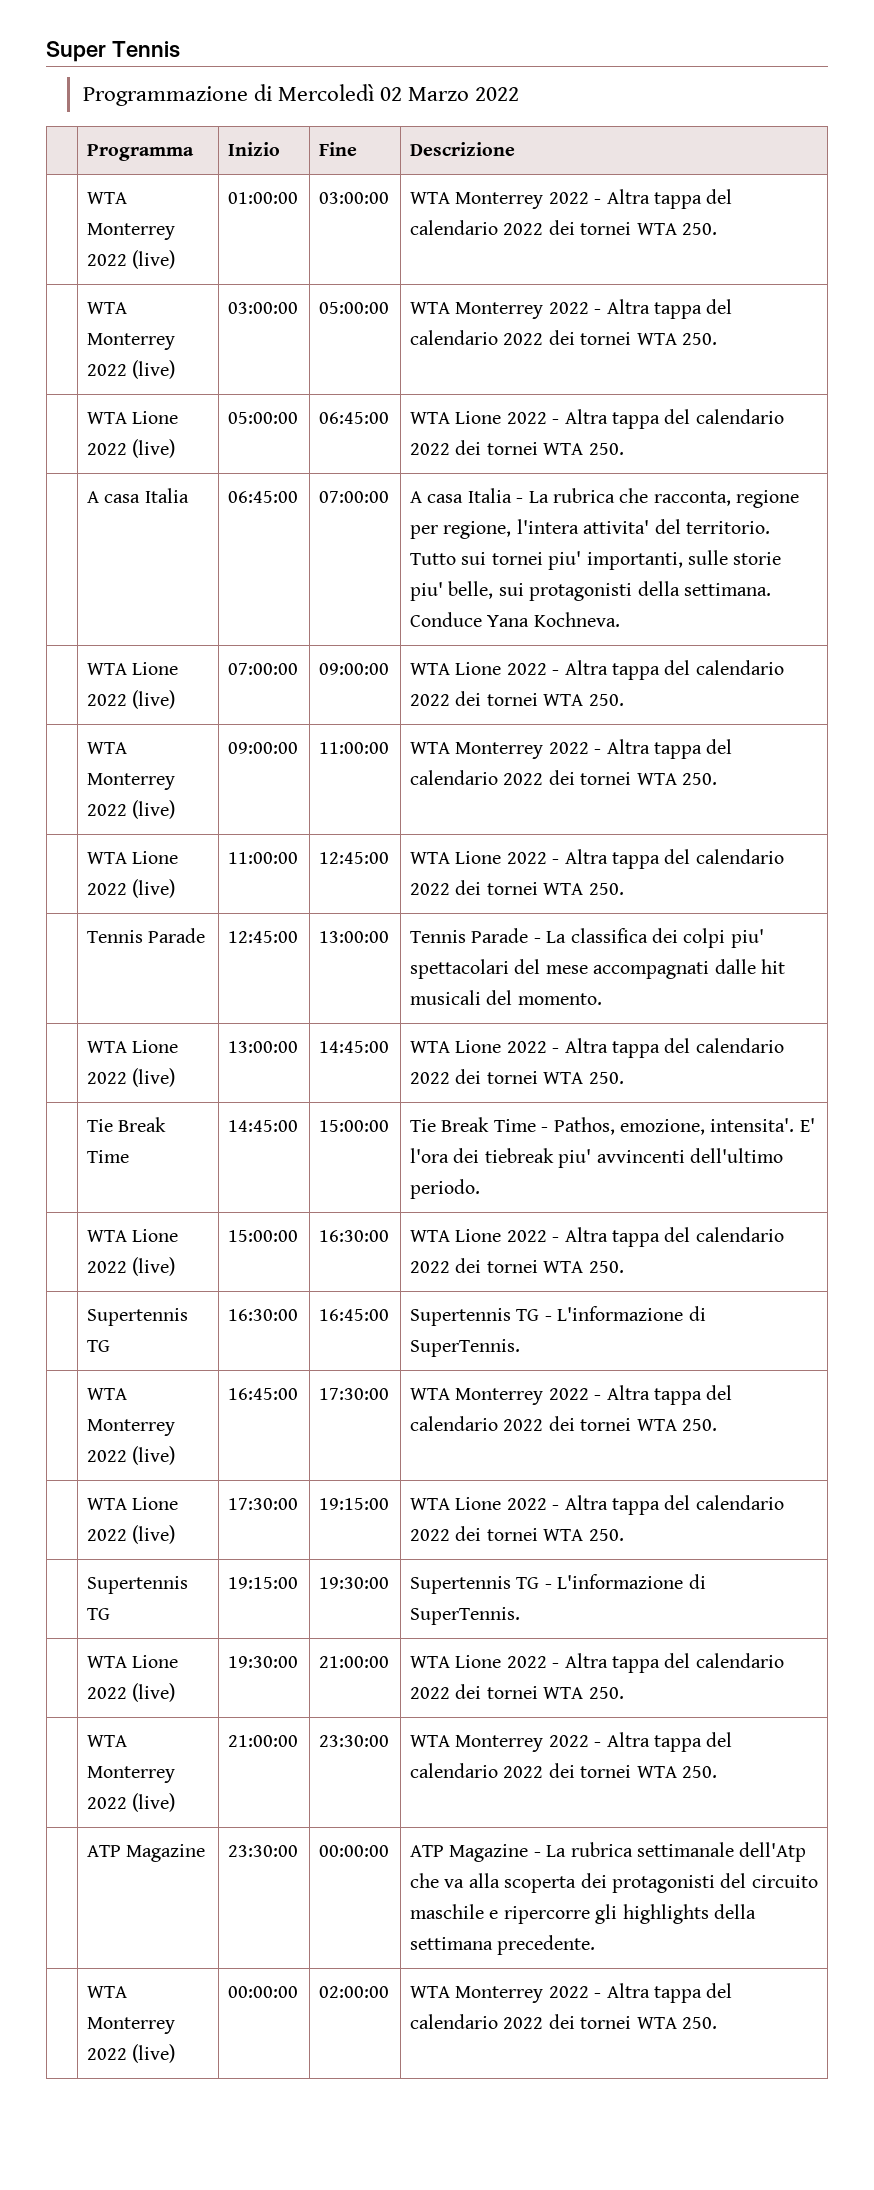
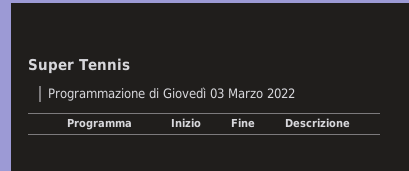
[277,84,402,101] Mercoledì 02 -> [163,87,225,99] Giovedì 03
[86,192,127,204] [86,223,175,240] [86,250,176,269] [227,192,298,204] [318,192,389,204] [409,189,733,209] [409,220,717,235] [86,302,127,314] [86,333,175,350] [86,360,176,379] [227,302,298,314] [318,302,389,314] [409,299,733,319] [409,330,717,345] [86,411,179,424] [86,439,176,458] [227,412,298,424] [318,412,389,424] [409,409,784,429] [409,440,624,455] [86,488,189,503] [227,491,298,503] [318,491,389,503] [409,488,800,508] [409,519,770,539] [409,550,782,570] [409,581,771,601] [409,612,620,627] [86,662,179,675] [86,690,176,709] [227,663,298,675] [318,663,389,675] [409,660,784,680] [409,691,624,706] [86,742,127,754] [86,773,175,790] [86,800,176,819] [227,742,298,754] [318,742,389,754] [409,739,733,759] [409,770,717,785] [86,851,179,864] [86,879,176,898] [227,852,298,864] [318,852,389,864] [409,849,784,869] [409,880,624,895] [86,928,206,943] [227,931,298,943] [318,931,389,943] [409,928,764,948] [409,959,785,979] [409,990,602,1005] [86,1040,179,1053] [86,1068,176,1087] [227,1041,298,1053] [318,1041,389,1053] [409,1038,784,1058] [409,1069,624,1084] [86,1117,167,1132] [86,1150,129,1163] [227,1120,298,1132] [318,1120,389,1132] [409,1117,815,1135] [409,1148,783,1168] [409,1179,480,1199] [86,1229,179,1242] [86,1257,176,1276] [227,1230,298,1242] [318,1230,389,1242] [409,1227,784,1247] [409,1258,624,1273] [86,1308,188,1326] [86,1340,110,1352] [227,1309,298,1321] [318,1309,389,1321] [409,1306,706,1326] [409,1339,520,1357] [86,1388,127,1400] [86,1419,175,1436] [86,1446,176,1465] [227,1388,298,1400] [318,1388,389,1400] [409,1385,733,1405] [409,1416,717,1431] [86,1497,179,1510] [86,1525,176,1544] [227,1498,298,1510] [318,1498,389,1510] [409,1495,784,1515] [409,1526,624,1541] [86,1576,188,1594] [86,1608,110,1620] [227,1577,298,1589] [318,1577,389,1589] [409,1574,706,1594] [409,1607,520,1625] [86,1655,179,1668] [86,1683,176,1702] [227,1656,298,1668] [318,1656,389,1668] [409,1653,784,1673] [409,1684,624,1699] [86,1735,127,1747] [86,1766,175,1783] [86,1793,176,1812] [227,1735,298,1747] [318,1735,389,1747] [409,1732,733,1752] [409,1763,717,1778] [86,1844,206,1862] [227,1845,298,1857] [318,1845,389,1857] [409,1842,807,1862] [409,1873,818,1893] [409,1904,756,1924] [409,1935,596,1955] [86,1986,127,1998] [86,2017,175,2034] [86,2044,176,2063] [227,1986,298,1998] [318,1986,389,1998] [409,1983,733,2003] [409,2014,717,2029] // | WTA Monterrey 2022 (live) | 01:00:00 | 03:00:00 | WTA Monterrey 2022 - Altra tappa del calendario 2022 dei tornei WTA 250. // | WTA Monterrey 2022 (live) | 03:00:00 | 05:00:00 | WTA Monterrey 2022 - Altra tappa del calendario 2022 dei tornei WTA 250. // | WTA Lione 2022 (live) | 05:00:00 | 06:45:00 | WTA Lione 2022 - Altra tappa del calendario 2022 dei tornei WTA 250. // | A casa Italia | 06:45:00 | 07:00:00 | A casa Italia - La rubrica che racconta, regione per regione, l'intera attivita' del territorio. Tutto sui tornei piu' importanti, sulle storie piu' belle, sui protagonisti della settimana. Conduce Yana Kochneva. // | WTA Lione 2022 (live) | 07:00:00 | 09:00:00 | WTA Lione 2022 - Altra tappa del calendario 2022 dei tornei WTA 250. // | WTA Monterrey 2022 (live) | 09:00:00 | 11:00:00 | WTA Monterrey 2022 - Altra tappa del calendario 2022 dei tornei WTA 250. // | WTA Lione 2022 (live) | 11:00:00 | 12:45:00 | WTA Lione 2022 - Altra tappa del calendario 2022 dei tornei WTA 250. // | Tennis Parade | 12:45:00 | 13:00:00 | Tennis Parade - La classifica dei colpi piu' spettacolari del mese accompagnati dalle hit musicali del momento. // | WTA Lione 2022 (live) | 13:00:00 | 14:45:00 | WTA Lione 2022 - Altra tappa del calendario 2022 dei tornei WTA 250. // | Tie Break Time | 14:45:00 | 15:00:00 | Tie Break Time - Pathos, emozione, intensita'. E' l'ora dei tiebreak piu' avvincenti dell'ultimo periodo. // | WTA Lione 2022 (live) | 15:00:00 | 16:30:00 | WTA Lione 2022 - Altra tappa del calendario 2022 dei tornei WTA 250. // | Supertennis TG | 16:30:00 | 16:45:00 | Supertennis TG - L'informazione di SuperTennis. // | WTA Monterrey 2022 (live) | 16:45:00 | 17:30:00 | WTA Monterrey 2022 - Altra tappa del calendario 2022 dei tornei WTA 250. // | WTA Lione 2022 (live) | 17:30:00 | 19:15:00 | WTA Lione 2022 - Altra tappa del calendario 2022 dei tornei WTA 250. // | Supertennis TG | 19:15:00 | 19:30:00 | Supertennis TG - L'informazione di SuperTennis. // | WTA Lione 2022 (live) | 19:30:00 | 21:00:00 | WTA Lione 2022 - Altra tappa del calendario 2022 dei tornei WTA 250. // | WTA Monterrey 2022 (live) | 21:00:00 | 23:30:00 | WTA Monterrey 2022 - Altra tappa del calendario 2022 dei tornei WTA 250. // | ATP Magazine | 23:30:00 | 00:00:00 | ATP Magazine - La rubrica settimanale dell'Atp che va alla scoperta dei protagonisti del circuito maschile e ripercorre gli highlights della settimana precedente. // | WTA Monterrey 2022 (live) | 00:00:00 | 02:00:00 | WTA Monterrey 2022 - Altra tappa del calendario 2022 dei tornei WTA 250. -> (351, 123) none

